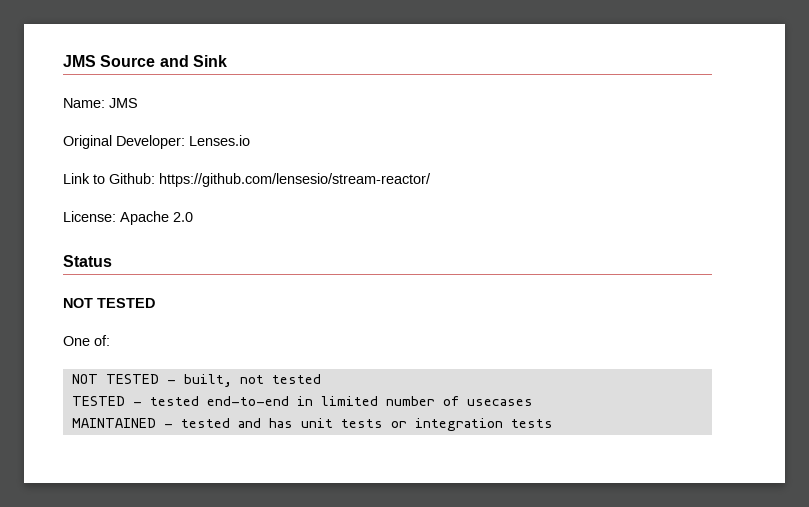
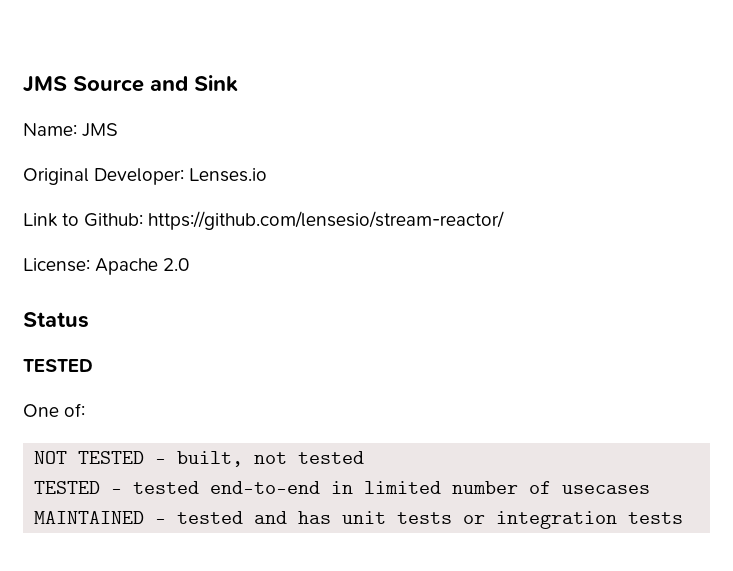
[63,298,93,308] NOT -> (89, 320) none

